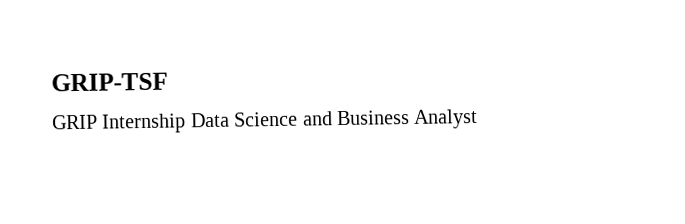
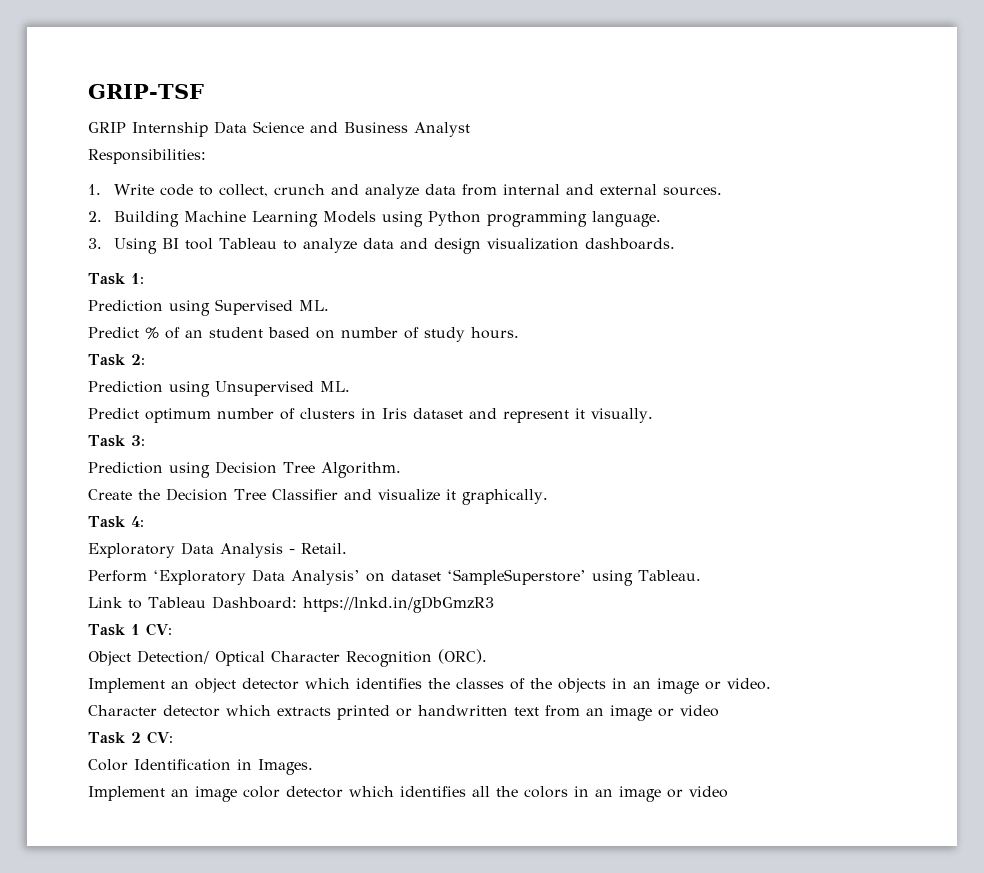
(479, 118) none -> [88,149,206,164] [88,184,723,199] [88,211,662,227] [88,238,676,254] [88,273,144,285] [88,299,329,316] [88,327,519,342] [88,354,145,366] [88,381,350,397] [88,408,653,423] [88,435,145,447] [88,461,401,478] [88,488,548,505] [88,516,144,528] [88,542,347,558] [88,569,701,586] [88,596,494,613] [88,623,172,636] [88,649,487,667] [88,678,771,694] [88,705,719,721] [88,731,173,744] [88,759,313,775] [88,786,728,802] // Responsibilities: // 1. Write code to collect, crunch and analyze data from internal and external sources. // 2. Building Machine Learning Models using Python programming language. // 3. Using BI tool Tableau to analyze data and design visualization dashboards. // Task 1: // Prediction using Supervised ML. // Predict % of an student based on number of study hours. // Task 2: // Prediction using Unsupervised ML. // Predict optimum number of clusters in Iris dataset and represent it visually. // Task 3: // Prediction using Decision Tree Algorithm. // Create the Decision Tree Classifier and visualize it graphically. // Task 4: // Exploratory Data Analysis - Retail. // Perform ‘Exploratory Data Analysis’ on dataset ‘SampleSuperstore’ using Tableau. // Link to Tableau Dashboard: https://lnkd.in/gDbGmzR3 // Task 1 CV: // Object Detection/ Optical Character Recognition (ORC). // Implement an object detector which identifies the classes of the objects in an image or video. // Character detector which extracts printed or handwritten text from an image or video // Task 2 CV: // Color Identification in Images. // Implement an image color detector which identifies all the colors in an image or video

